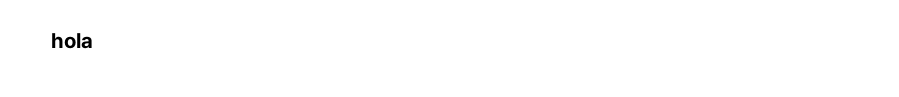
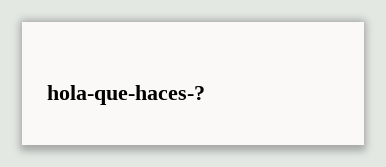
[51,33,93,49] hola -> [47,85,205,105] hola-que-haces-?

